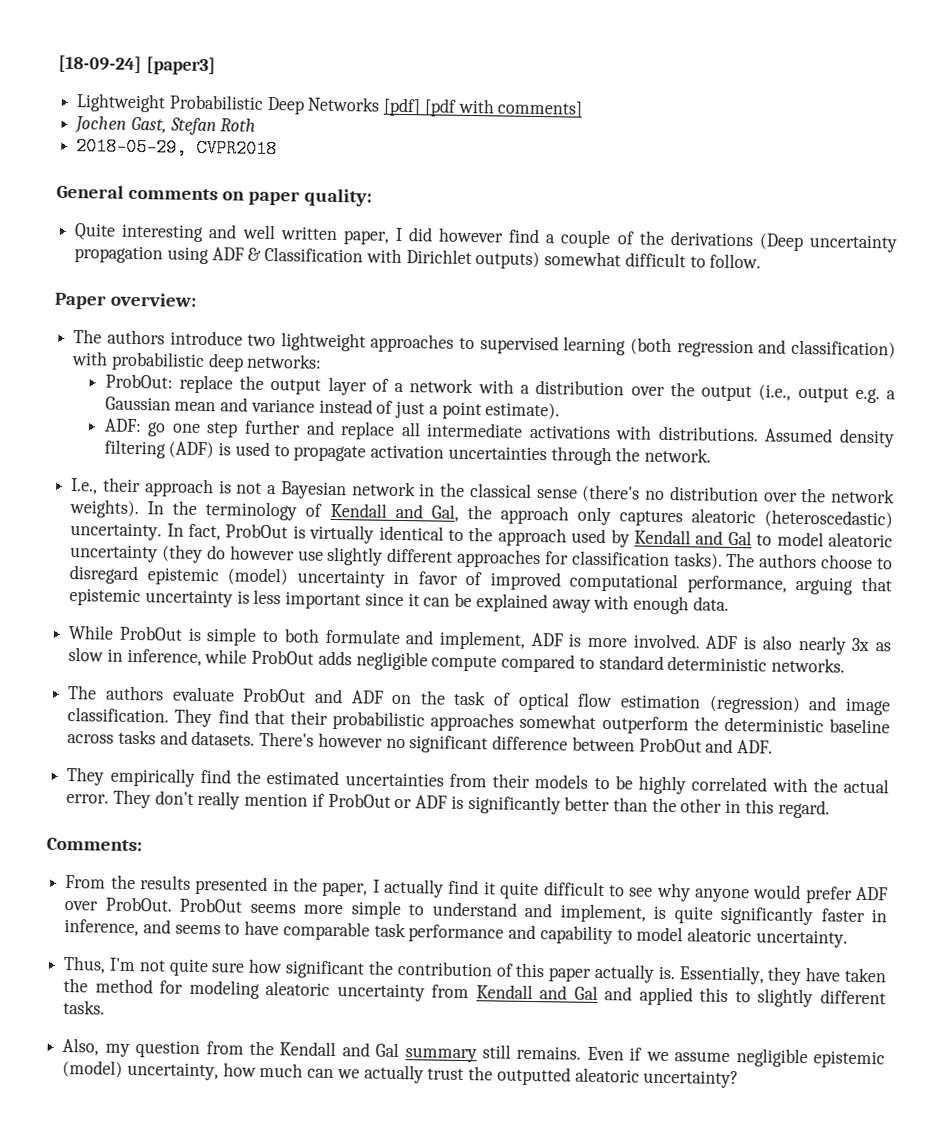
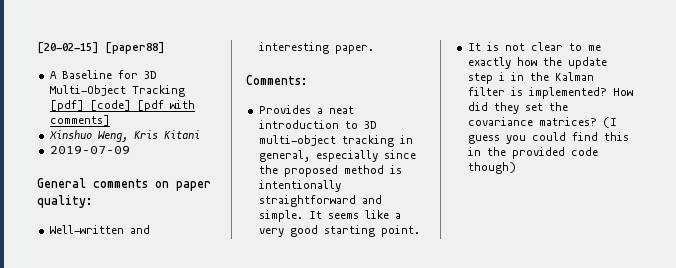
[58,54,216,76] [76,93,583,118] [74,116,257,136] [76,137,278,159] [18-09-24] [paper3] // Lightweight Probabilistic Deep Networks [pdf] [pdf with comments] // Jochen Gast, Stefan Roth // 2018-05-29, CVPR2018 -> [37,42,165,54] [49,70,157,79] [49,85,185,97] [49,100,195,112] [49,115,110,126] [48,130,200,142] [49,145,130,155] [20-02-15] [paper88] // A Baseline for 3D Multi-Object Tracking [pdf] [code] [pdf with comments] // Xinshuo Weng, Kris Kitani // 2019-07-09
[74,223,898,253] [74,245,762,270] [54,292,197,310] [73,329,897,359] [71,351,323,372] [104,373,896,404] [104,396,561,420] [103,418,895,448] [103,439,711,466] [71,477,895,504] [69,499,893,529] [70,522,893,548] [70,544,893,570] [69,565,892,595] [69,588,729,615] [68,625,892,655] [68,647,845,673] [67,685,891,716] [67,707,890,735] [67,729,773,754] [66,767,889,795] [66,789,830,819] [46,837,142,852] [65,874,888,904] [64,896,888,926] [64,918,848,948] [63,955,887,986] [63,977,886,1008] [63,999,106,1015] [62,1037,885,1069] [62,1059,740,1089] Quite interesting and well written paper, I did however find a couple of the derivations (Deep uncertainty propagation using ADF & Classification with Dirichlet outputs) somewhat difficult to follow. // Paper overview: // The authors introduce two lightweight approaches to supervised learning (both regression and classification) with probabilistic deep networks: // ProbOut: replace the output layer of a network with a distribution over the output (i.e., output e.g. a Gaussian mean and variance instead of just a point estimate). // ADF: go one step further and replace all intermediate activations with distributions. Assumed density filtering (ADF) is used to propagate activation uncertainties through the network. // I.e., their approach is not a Bayesian network in the classical sense (there's no distribution over the network weights). In the terminology of Kendall and Gal, the approach only captures aleatoric (heteroscedastic) uncertainty. In fact, ProbOut is virtually identical to the approach used by Kendall and Gal to model aleatoric uncertainty (they do however use slightly different approaches for classification tasks). The authors choose to disregard epistemic (model) uncertainty in favor of improved computational performance, arguing that epistemic uncertainty is less important since it can be explained away with enough data. // While ProbOut is simple to both formulate and implement, ADF is more involved. ADF is also nearly 3x as slow in inference, while ProbOut adds negligible compute compared to standard deterministic networks. // The authors evaluate ProbOut and ADF on the task of optical flow estimation (regression) and image classification. They find that their probabilistic approaches somewhat outperform the deterministic baseline across tasks and datasets. There's however no significant difference between ProbOut and ADF. // They empirically find the estimated uncertainties from their models to be highly correlated with the actual error. They don't really mention if ProbOut or ADF is significantly better than the other in this regard. // Comments: // From the results presented in the paper, I actually find it quite difficult to see why anyone would prefer ADF over ProbOut. ProbOut seems more simple to understand and implement, is quite significantly faster in inference, and seems to have comparable task performance and capability to model aleatoric uncertainty. // Thus, I'm not quite sure how significant the contribution of this paper actually is. Essentially, they have taken the method for modeling aleatoric uncertainty from Kendall and Gal and applied this to slightly different tasks. // Also, my question from the Kendall and Gal summary still remains. Even if we assume negligible epistemic (model) uncertainty, how much can we actually trust the outputted aleatoric uncertainty? -> [49,225,150,234] [258,42,374,54] [246,75,308,85] [258,105,354,114] [258,120,377,129] [258,135,413,147] [258,150,416,162] [258,165,402,177] [258,180,341,192] [258,195,382,207] [258,210,401,222] [258,225,420,237] [467,42,601,51] [467,57,607,69] [467,72,594,84] [467,87,633,99] [467,102,568,114] [467,117,617,128] [467,132,629,144] [467,147,598,159] [467,162,516,174] Well-written and interesting paper. // Comments: // Provides a neat introduction to 3D multi-object tracking in general, especially since the proposed method is intentionally straightforward and simple. It seems like a very good starting point. // It is not clear to me exactly how the update step i in the Kalman filter is implemented? How did they set the covariance matrices? (I guess you could find this in the provided code though)

